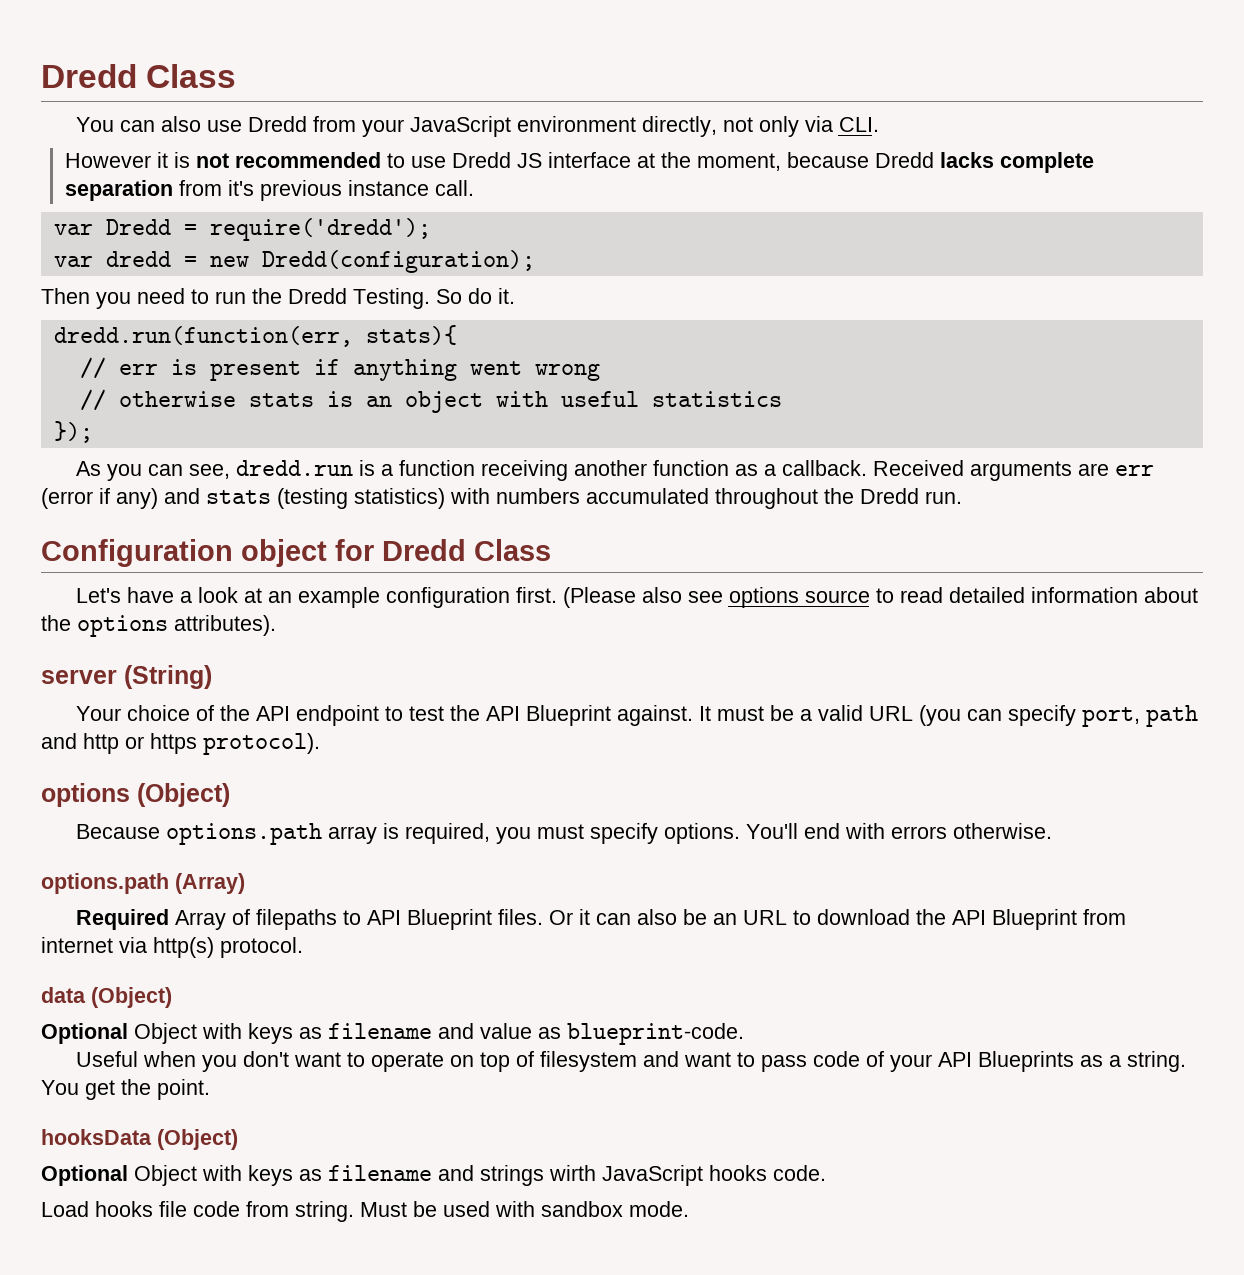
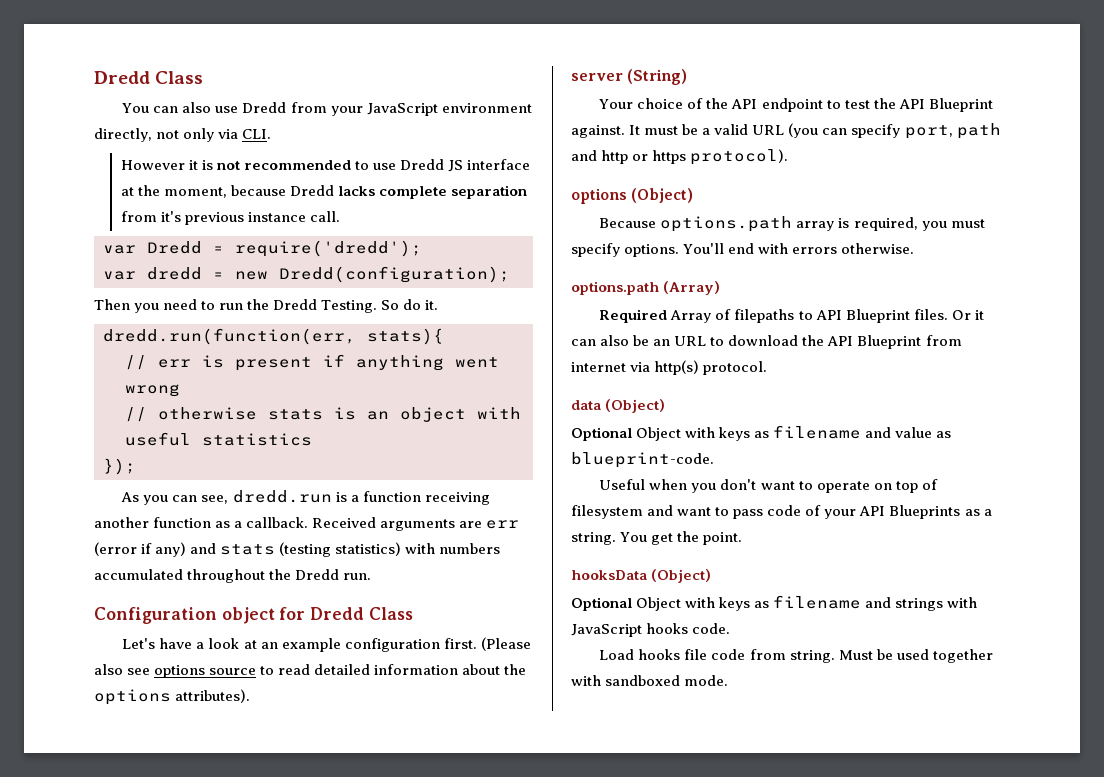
[549,1165,596,1181] wirth -> [947,597,978,608] with
[495,1201,623,1217] with sandbox -> [932,649,993,663] [571,675,681,686] together with sandboxed

